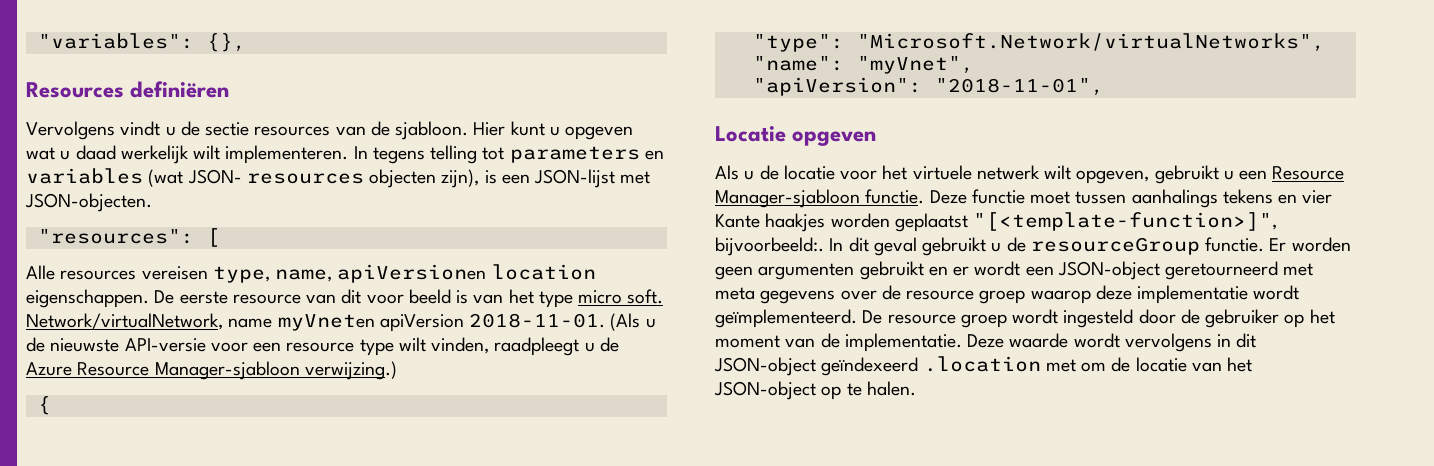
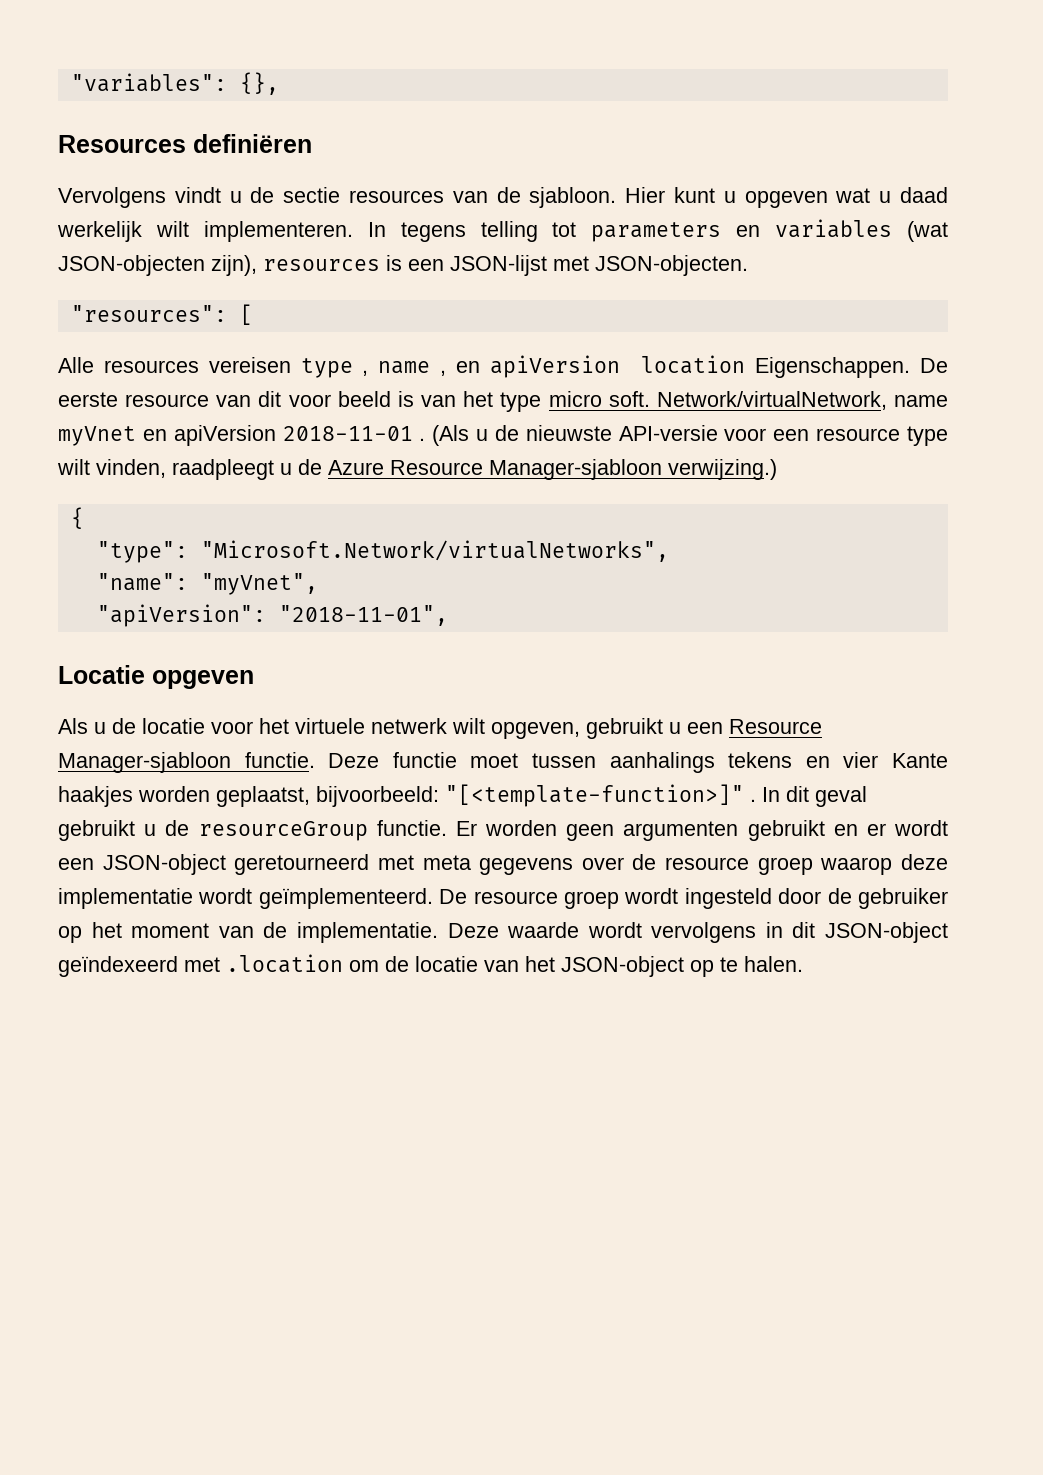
[187,169,480,188] JSON- resources objecten zijn), -> [58,255,380,276] JSON-objecten zijn), resources
[212,264,596,283] [26,289,149,308] type, name, apiVersionen location eigenschappen. -> [300,355,911,378] type , name , en apiVersion location Eigenschappen.
[277,313,606,332] myVneten apiVersion 2018-11-01. -> [58,425,426,446] myVnet en apiVersion 2018-11-01 .
[894,212,1278,232] [715,237,824,256] geplaatst "[<template-function>]", bijvoorbeeld:. -> [216,784,756,807] geplaatst, bijvoorbeeld: "[<template-function>]" .
[923,356,1076,372] .location met -> [184,954,343,973] met .location

